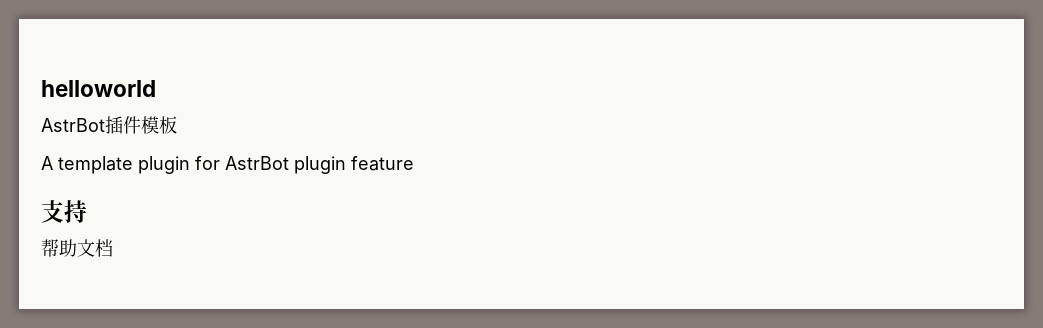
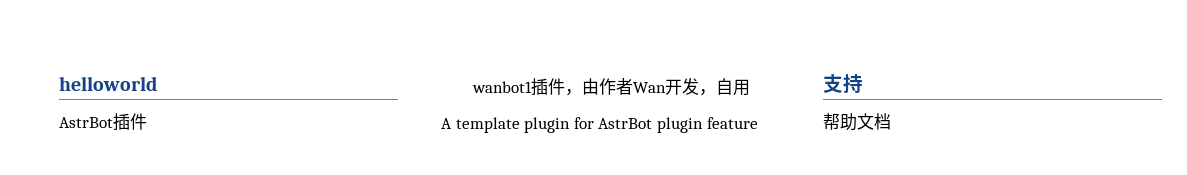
[141,116,177,134] 模板 -> [472,78,751,96] // wanbot1插件，由作者Wan开发，自用

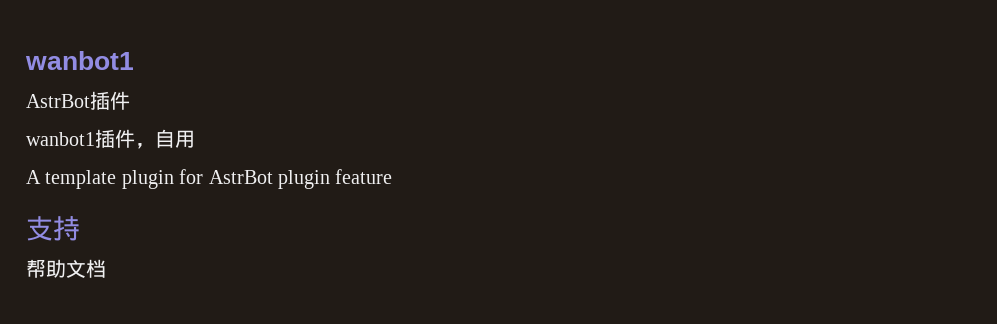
[59,76,157,91] helloworld -> [25,51,134,70] wanbot1
[582,78,717,96] 由作者Wan开发， -> (155, 146) none

